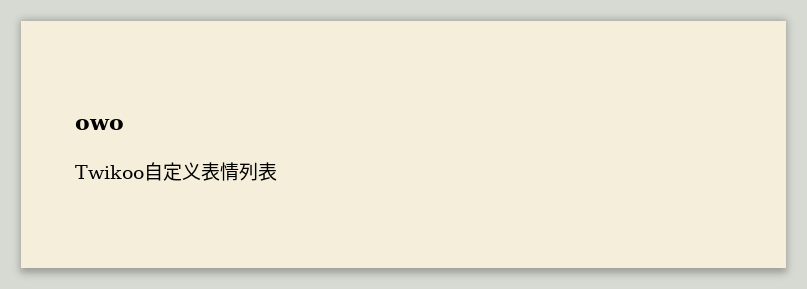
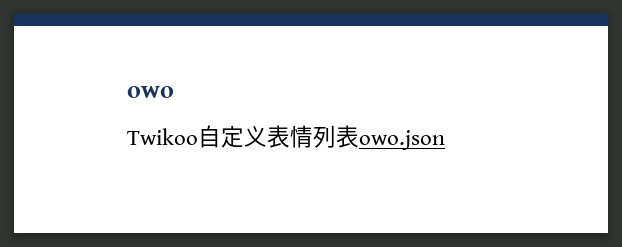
(277, 171) none -> [359,130,445,150] owo.json

